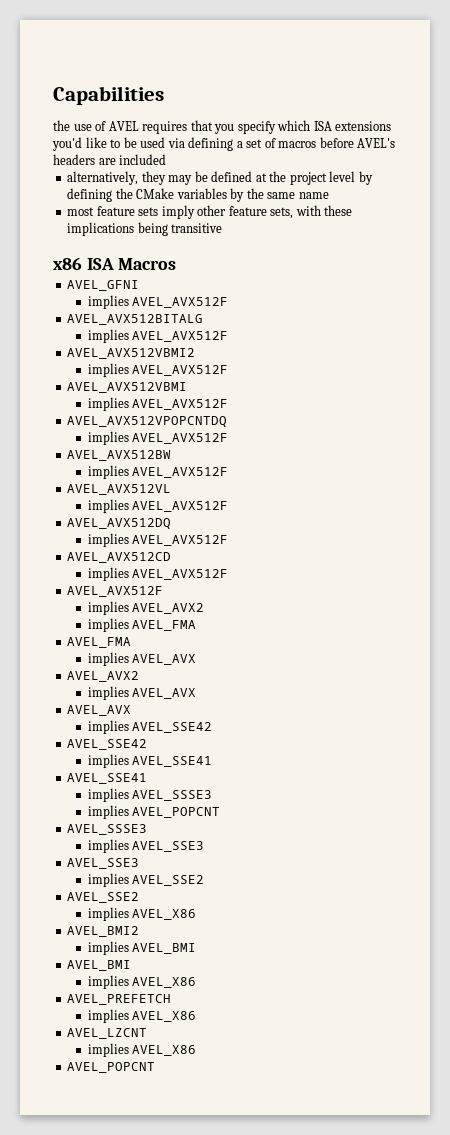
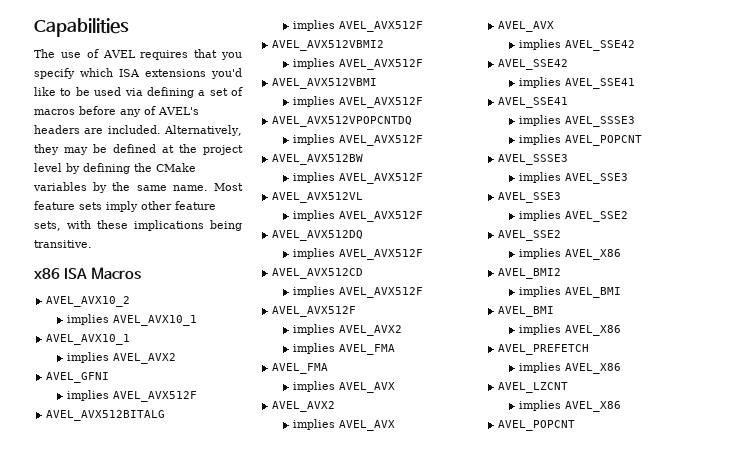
[53,120,70,131] the -> [34,49,55,58] The
(354, 142) none -> [120,106,156,117] any of
[119,154,167,165] [67,171,139,185] included // alternatively, -> [107,125,243,136] included. Alternatively,
[298,192,329,199] [67,207,95,216] name // most -> [172,183,243,191] name. Most
[171,223,223,233] transitive -> [34,240,92,248] transitive.
(177, 264) none -> [46,296,131,307] [66,314,197,326] [46,334,131,345] [66,352,176,364] // AVEL_AVX10_2 // implies AVEL_AVX10_1 // AVEL_AVX10_1 // implies AVEL_AVX2

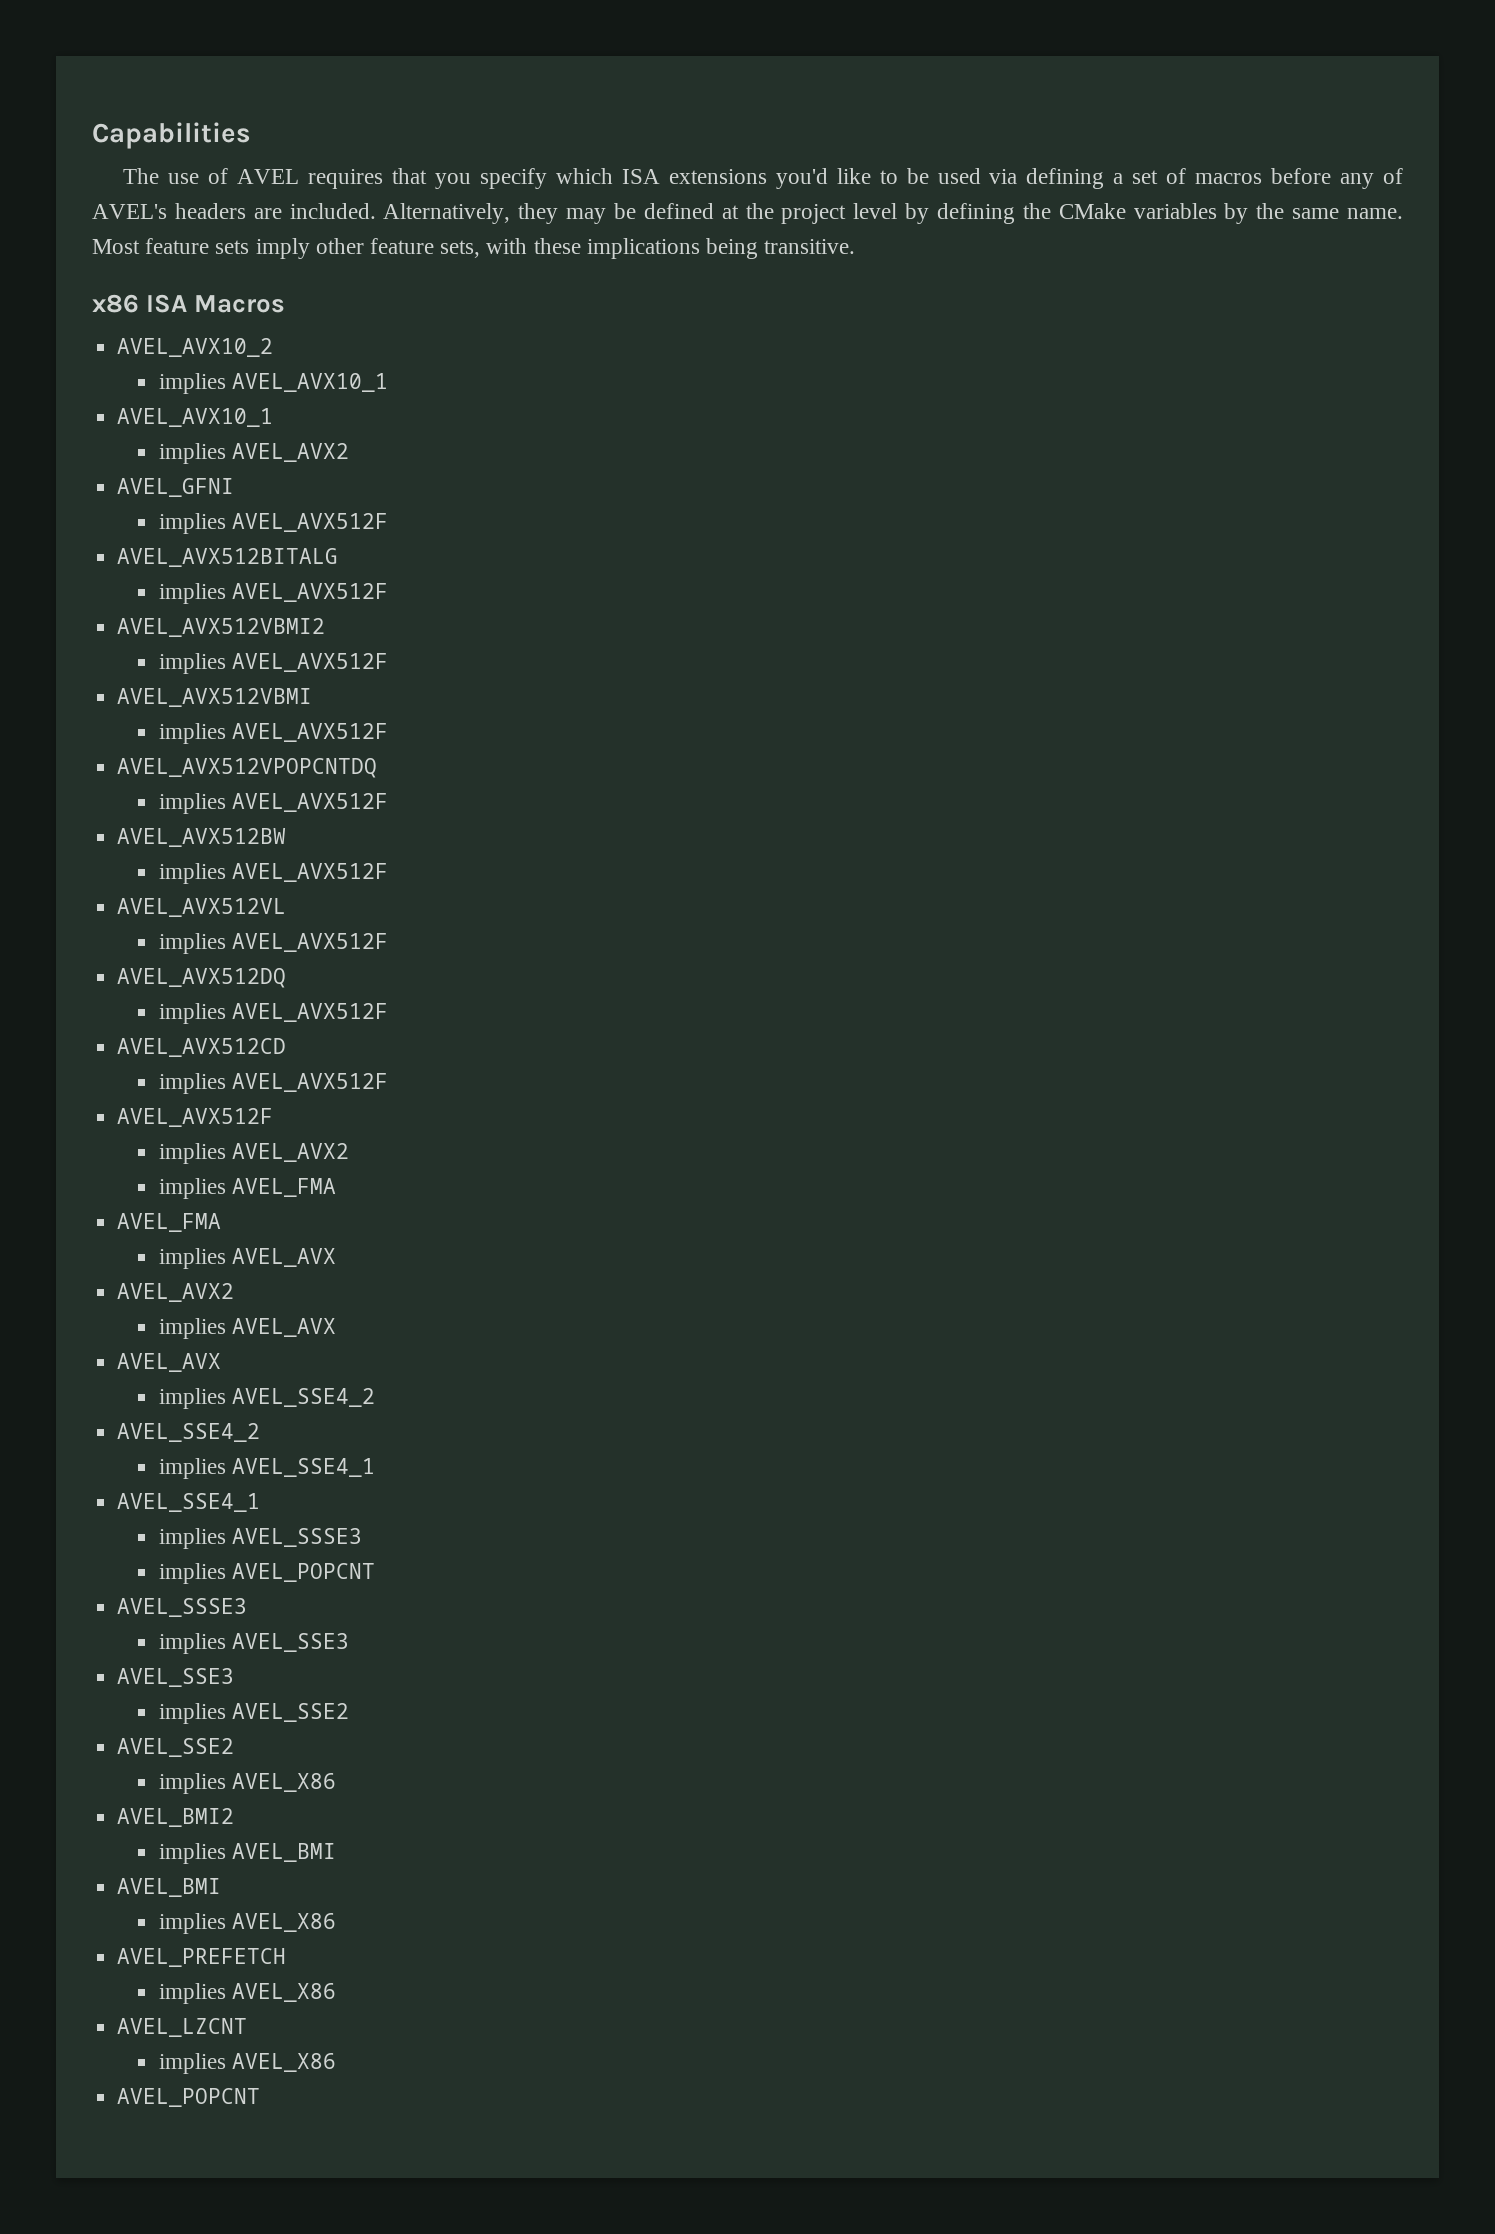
[564,40,635,51] [498,59,569,70] [518,77,635,89] [498,97,569,108] AVEL_SSE42 // AVEL_SSE42 // implies AVEL_SSE41 // AVEL_SSE41 -> [232,1388,376,1407] [117,1423,261,1442] [158,1458,376,1479] [117,1493,261,1512] AVEL_SSE4_2 // AVEL_SSE4_2 // implies AVEL_SSE4_1 // AVEL_SSE4_1

